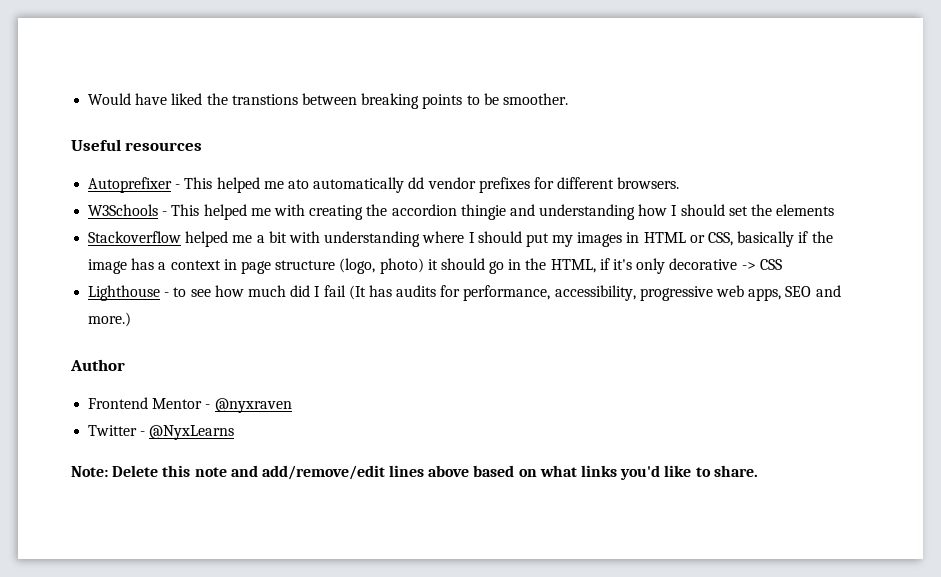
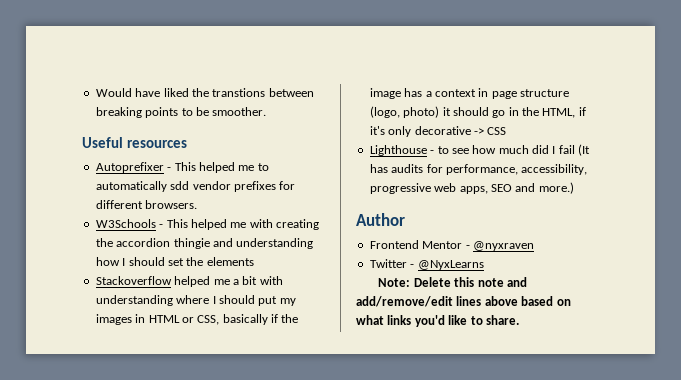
[287,177,425,193] ato automatically dd -> [257,163,269,171] [95,181,190,192] to automatically sdd

